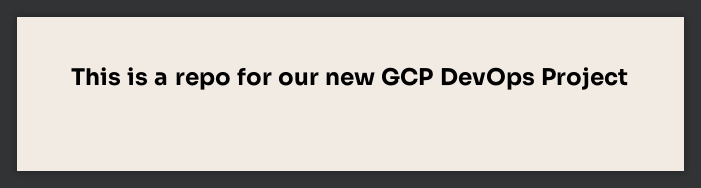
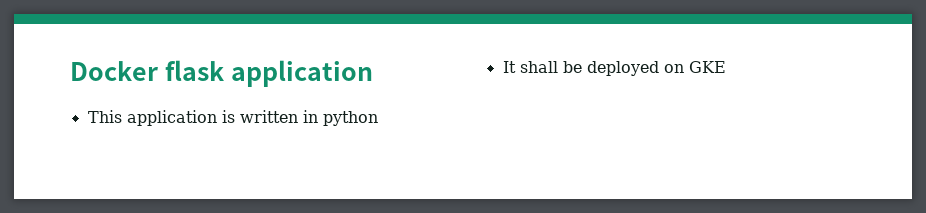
[71,67,628,90] This is a repo for our new GCP DevOps Project -> [70,60,373,87] [87,110,378,126] [502,61,726,76] Docker flask application // This application is written in python // It shall be deployed on GKE

